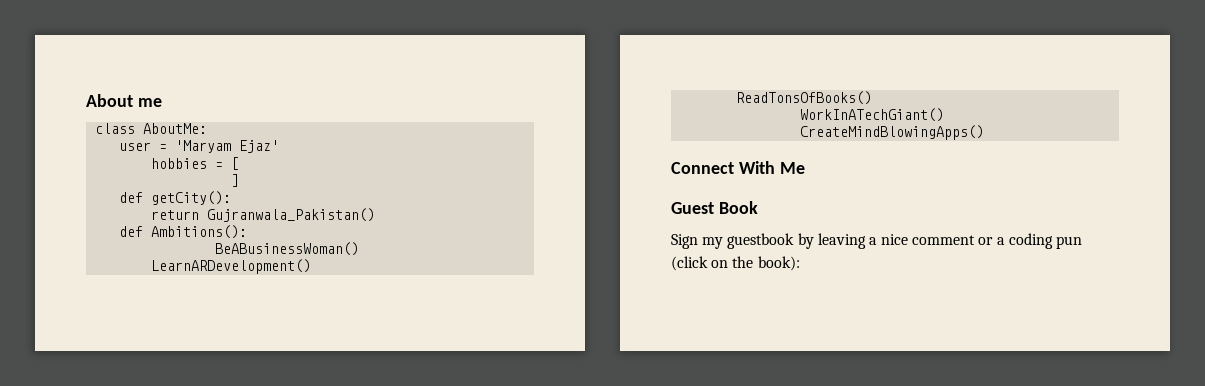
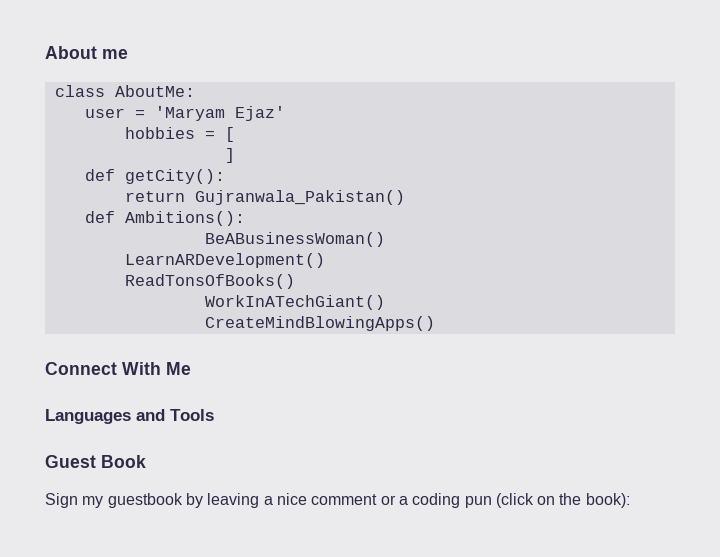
(805, 168) none -> [45,409,214,424] // Languages and Tools

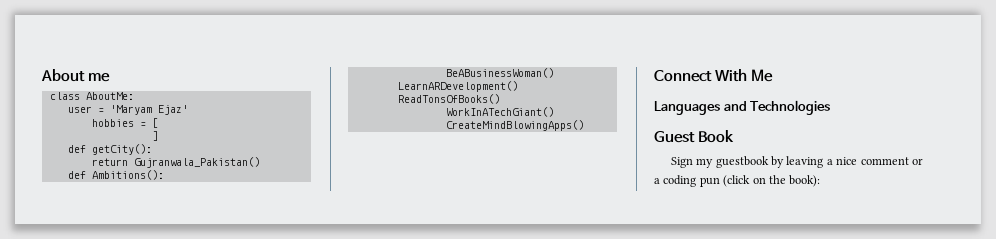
[170,409,214,421] Tools -> [750,100,831,115] Technologies

